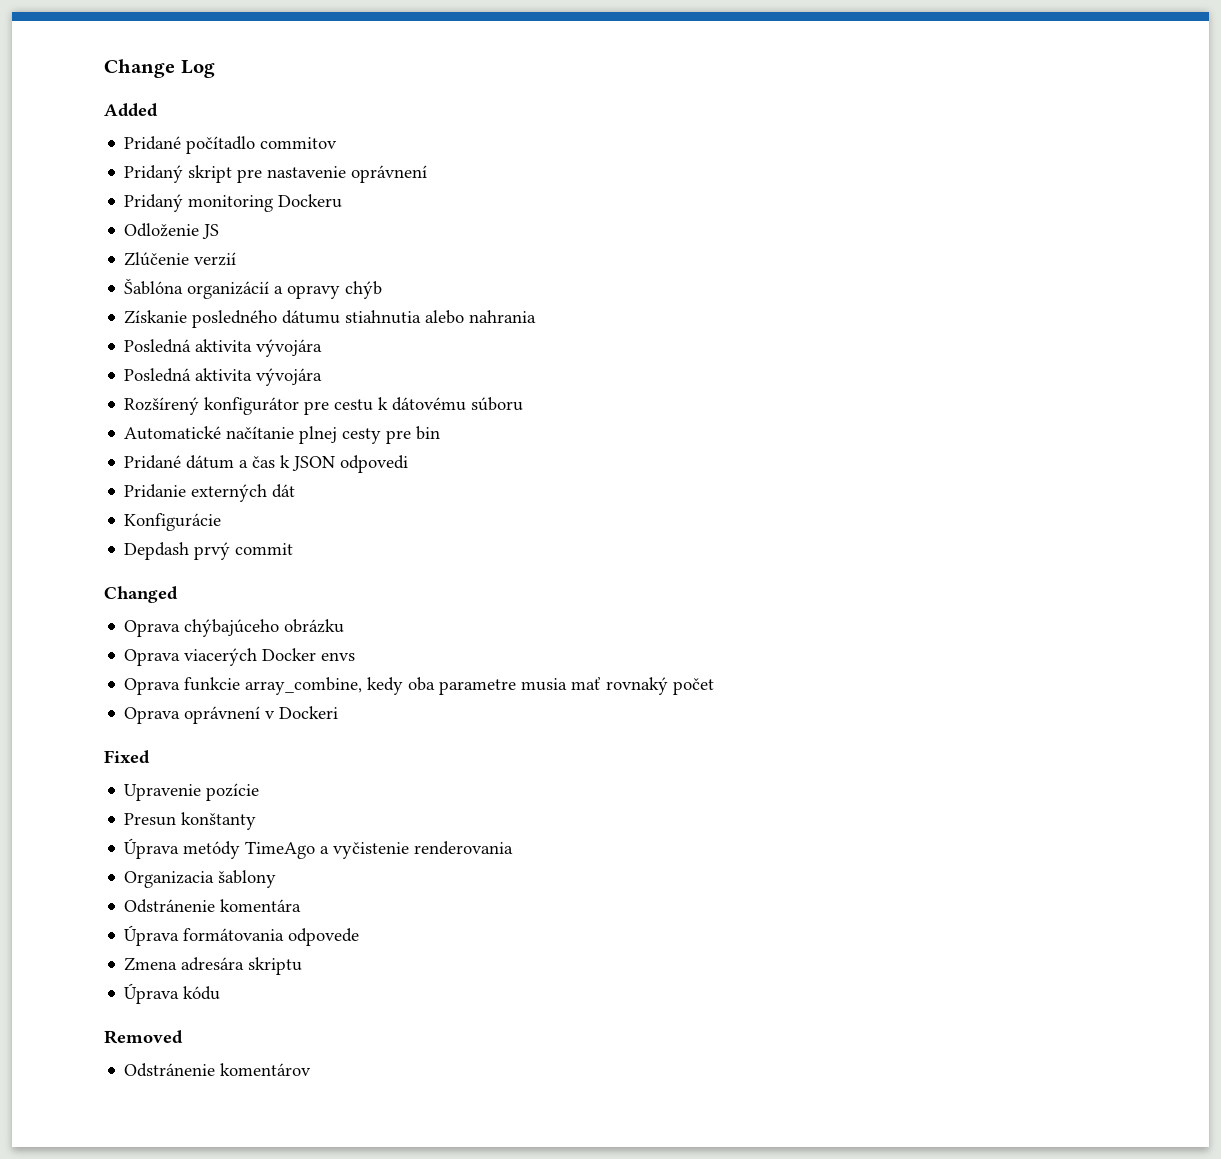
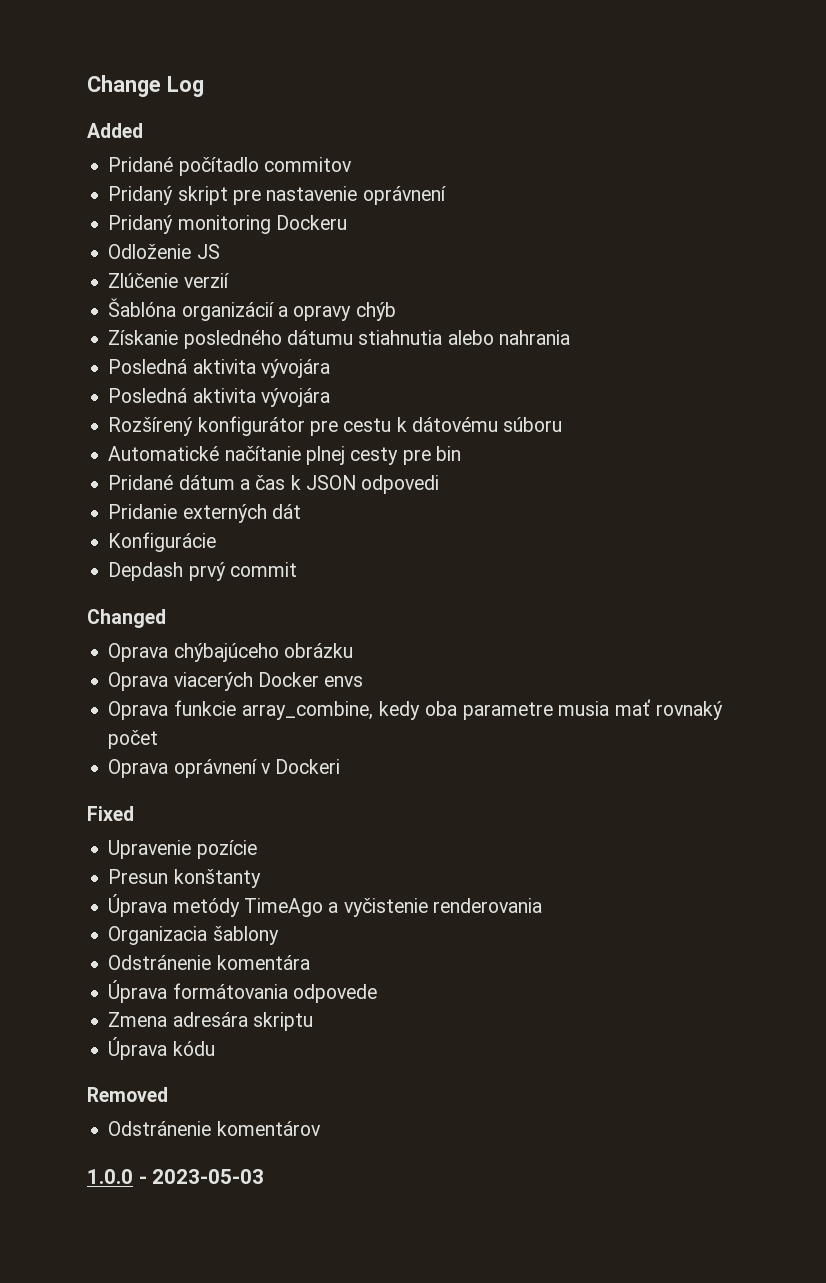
(312, 1069) none -> [87,1169,265,1184] // 1.0.0 - 2023-05-03

